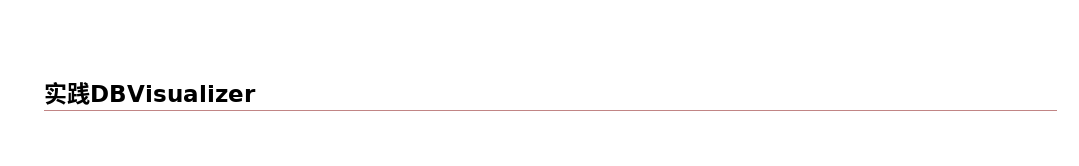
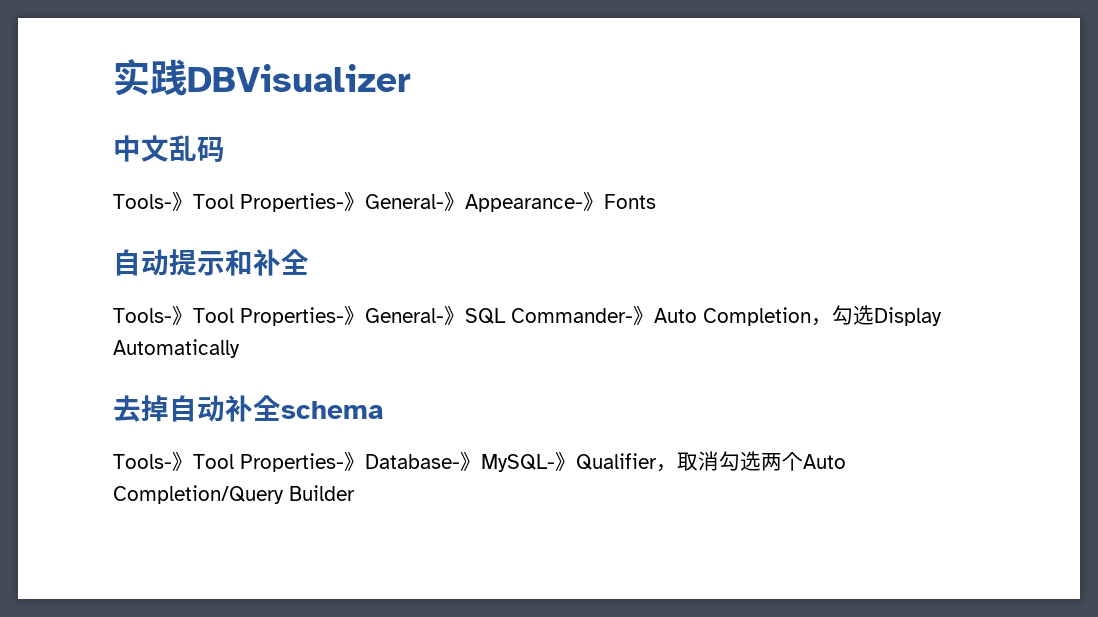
(256, 93) none -> [113,135,225,162] [113,191,656,212] [113,249,309,276] [113,305,942,326] [113,339,240,358] [113,395,383,422] [113,451,846,472] [113,485,355,504] // 中文乱码 // Tools-》Tool Properties-》General-》Appearance-》Fonts // 自动提示和补全 // Tools-》Tool Properties-》General-》SQL Commander-》Auto Completion，勾选Display Automatically // 去掉自动补全schema // Tools-》Tool Properties-》Database-》MySQL-》Qualifier，取消勾选两个Auto Completion/Query Builder

